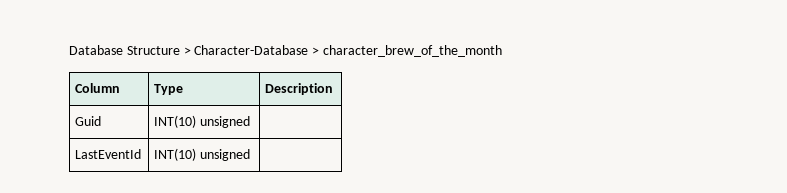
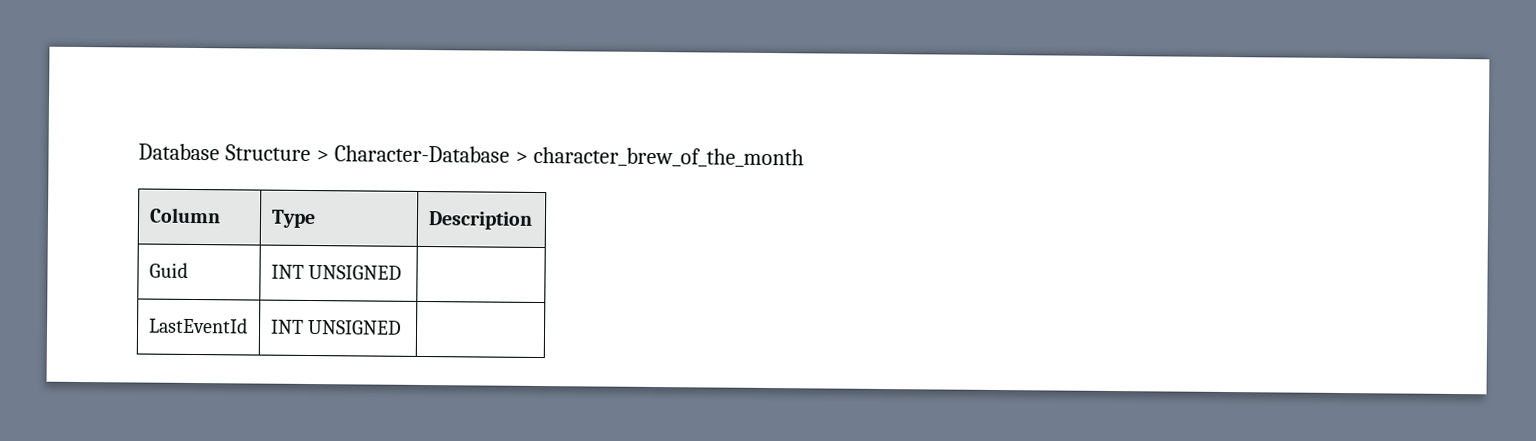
[154,115,251,128] INT(10) unsigned -> [270,264,403,280] INT UNSIGNED
[154,148,251,161] INT(10) unsigned -> [269,319,403,335] INT UNSIGNED

